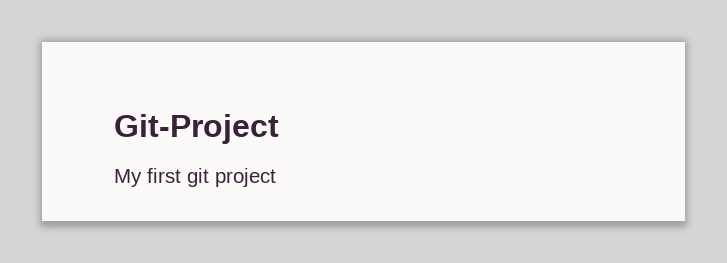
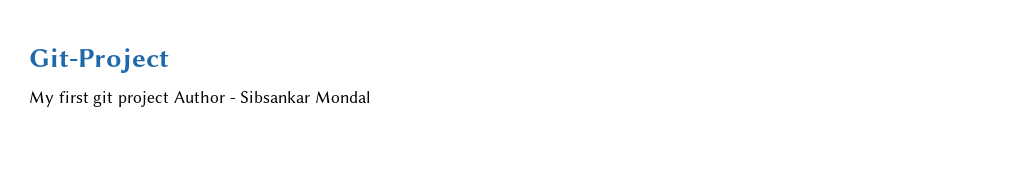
(276, 177) none -> [173,91,371,103] Author - Sibsankar Mondal

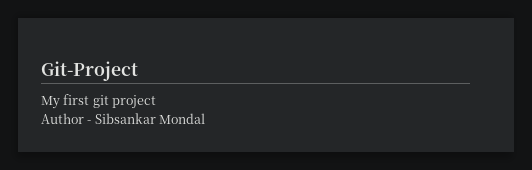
(170, 99) none -> (157, 102) //

